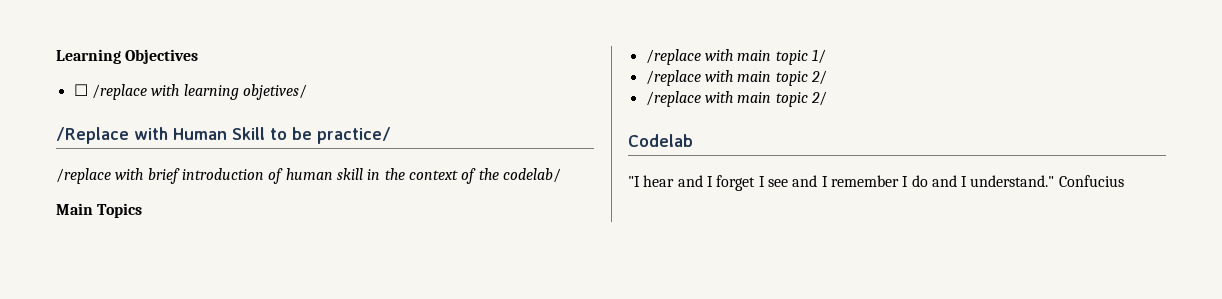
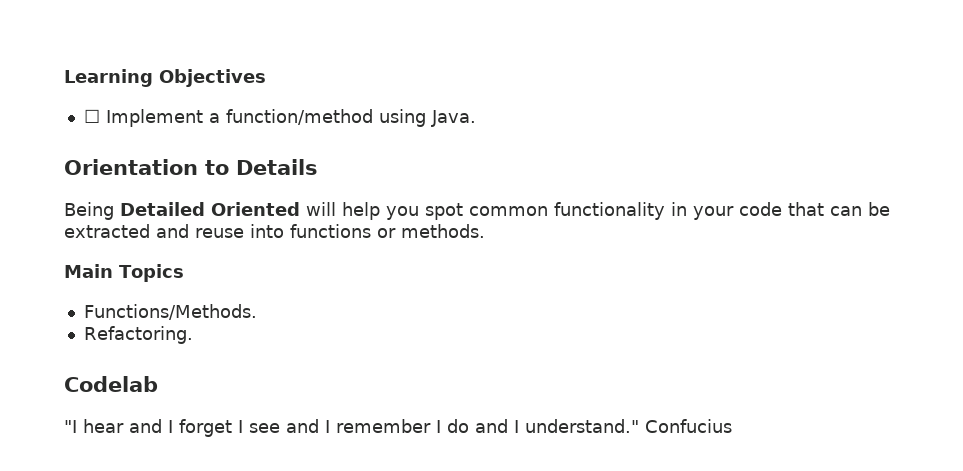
[91,84,307,100] [56,127,391,144] [56,168,561,184] [56,203,143,218] [645,49,826,65] [645,70,827,86] [645,91,827,107] /replace with learning objetives/ // /Replace with Human Skill to be practice/ // /replace with brief introduction of human skill in the context of the codelab/ // Main Topics // /replace with main topic 1/ // /replace with main topic 2/ // /replace with main topic 2/ -> [105,109,476,127] [64,159,318,175] [64,202,890,220] [64,224,485,238] [64,264,184,282] [83,304,257,320] [83,326,193,344] Implement a function/method using Java. // Orientation to Details // Being Detailed Oriented will help you spot common functionality in your code that can be extracted and reuse into functions or methods. // Main Topics // Functions/Methods. // Refactoring.

